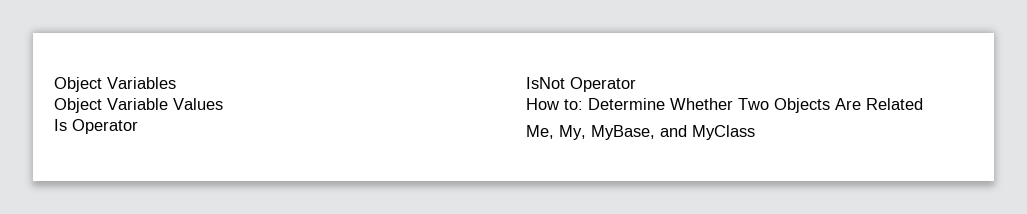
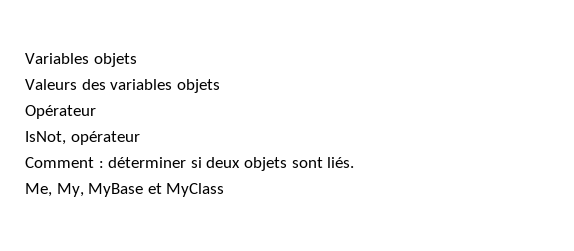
[54,77,102,92] Object -> (25, 58) none
[54,98,223,113] [54,119,138,134] [526,77,636,92] [526,98,923,113] // Object Variable Values // Is Operator // IsNot Operator // How to: Determine Whether Two Objects Are Related -> [93,53,137,67] [25,79,220,93] [25,105,96,119] [25,131,140,145] [25,157,355,171] objets // Valeurs des variables objets // Opérateur // IsNot, opérateur // Comment : déterminer si deux objets sont liés.
[591,125,687,140] MyBase, and -> [88,183,162,197] MyBase et

